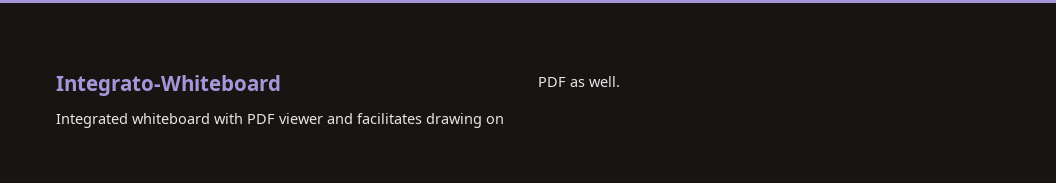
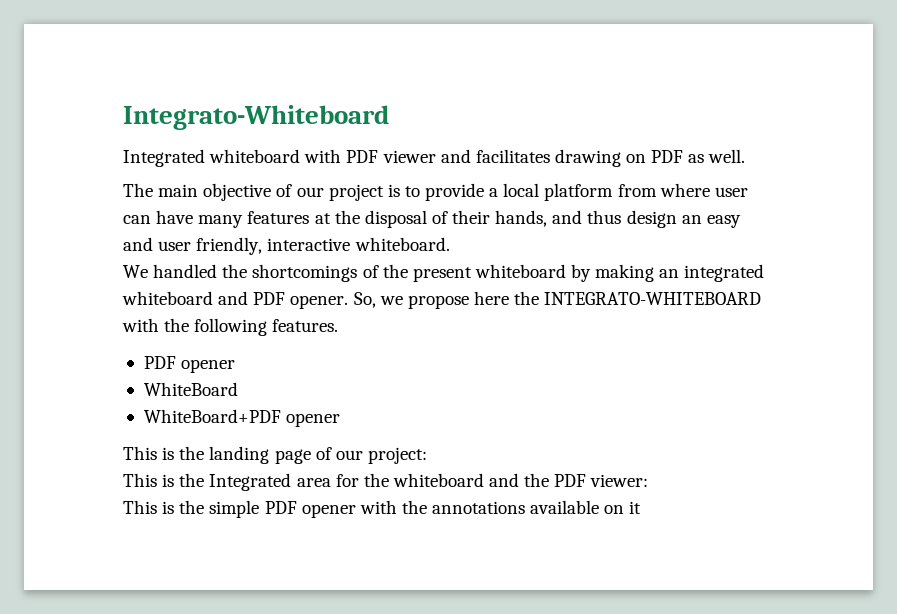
(620, 81) none -> [123,183,748,201] [123,210,741,228] [123,237,450,255] [123,264,765,282] [122,291,762,309] [122,318,339,336] [143,356,236,373] [143,382,238,396] [143,409,341,427] [123,446,427,464] [123,473,649,491] [123,500,642,518] // The main objective of our project is to provide a local platform from where user can have many features at the disposal of their hands, and thus design an easy and user friendly, interactive whiteboard. // We handled the shortcomings of the present whiteboard by making an integrated whiteboard and PDF opener. So, we propose here the INTEGRATO-WHITEBOARD with the following features. // PDF opener // WhiteBoard // WhiteBoard+PDF opener // This is the landing page of our project: // This is the Integrated area for the whiteboard and the PDF viewer: // This is the simple PDF opener with the annotations available on it

